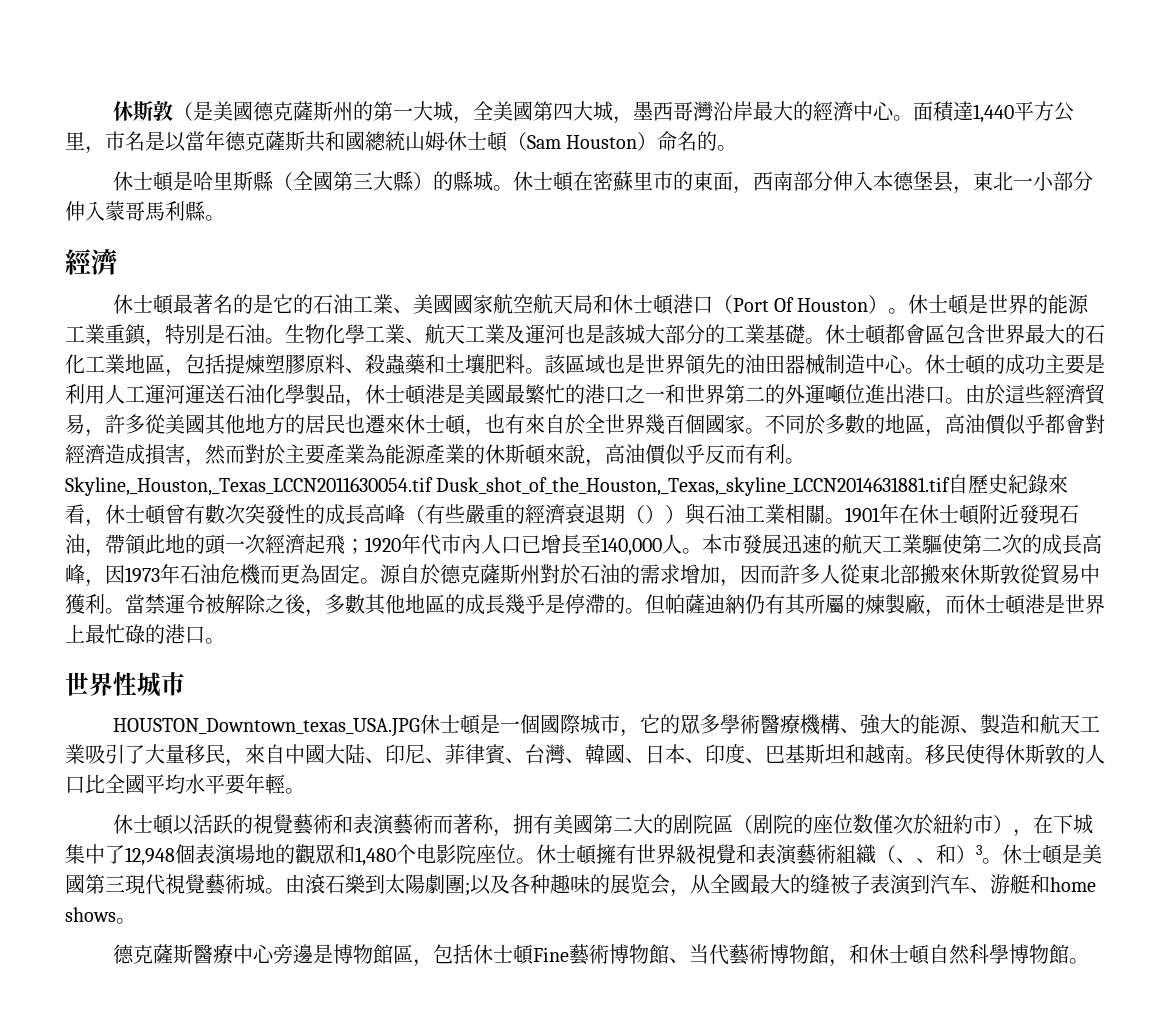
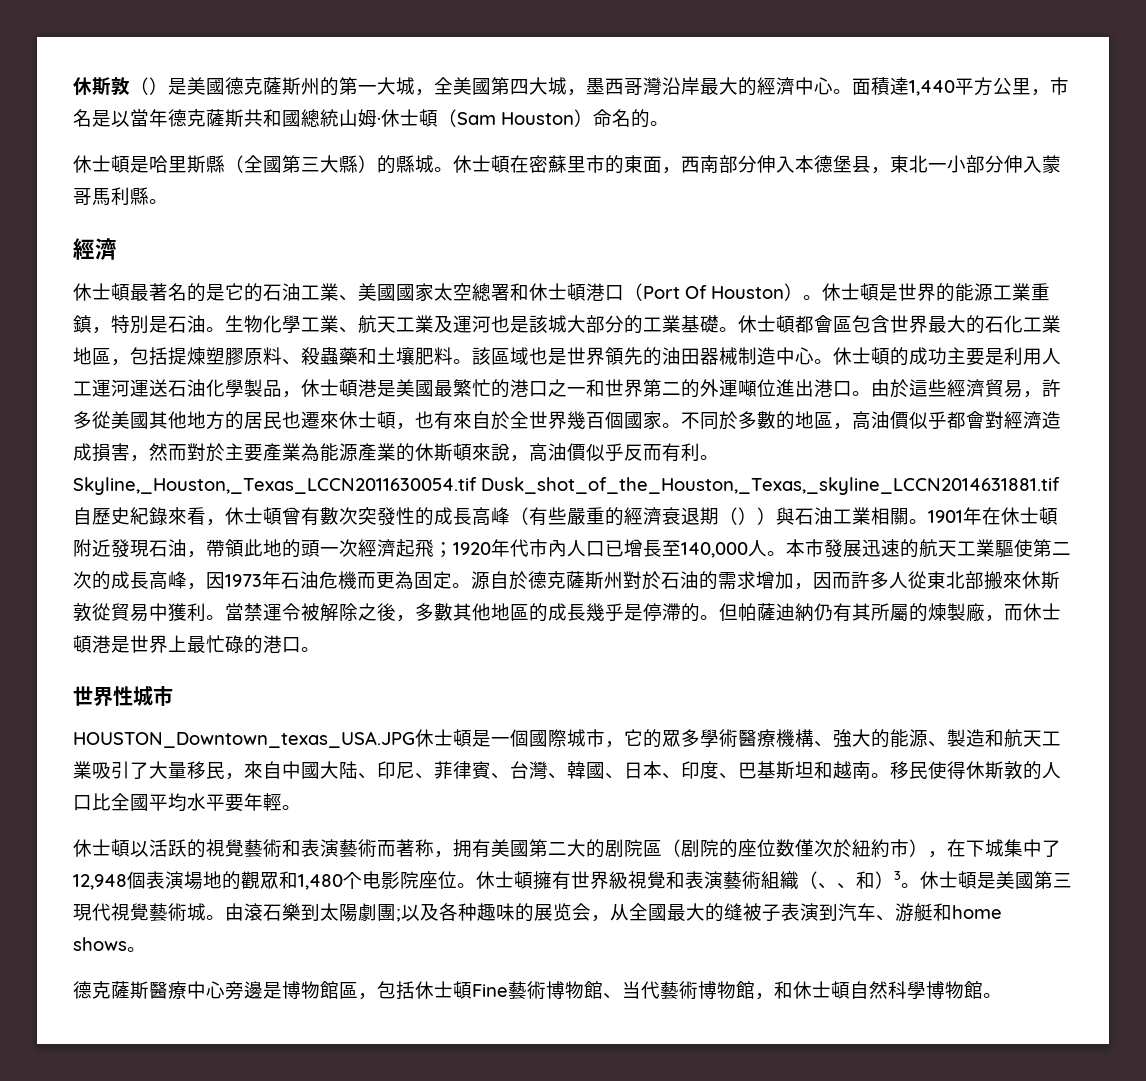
(193, 111) none -> [149,77,168,95] ）
[492,294,593,314] 航空航天局 -> [434,283,510,301] 太空總署

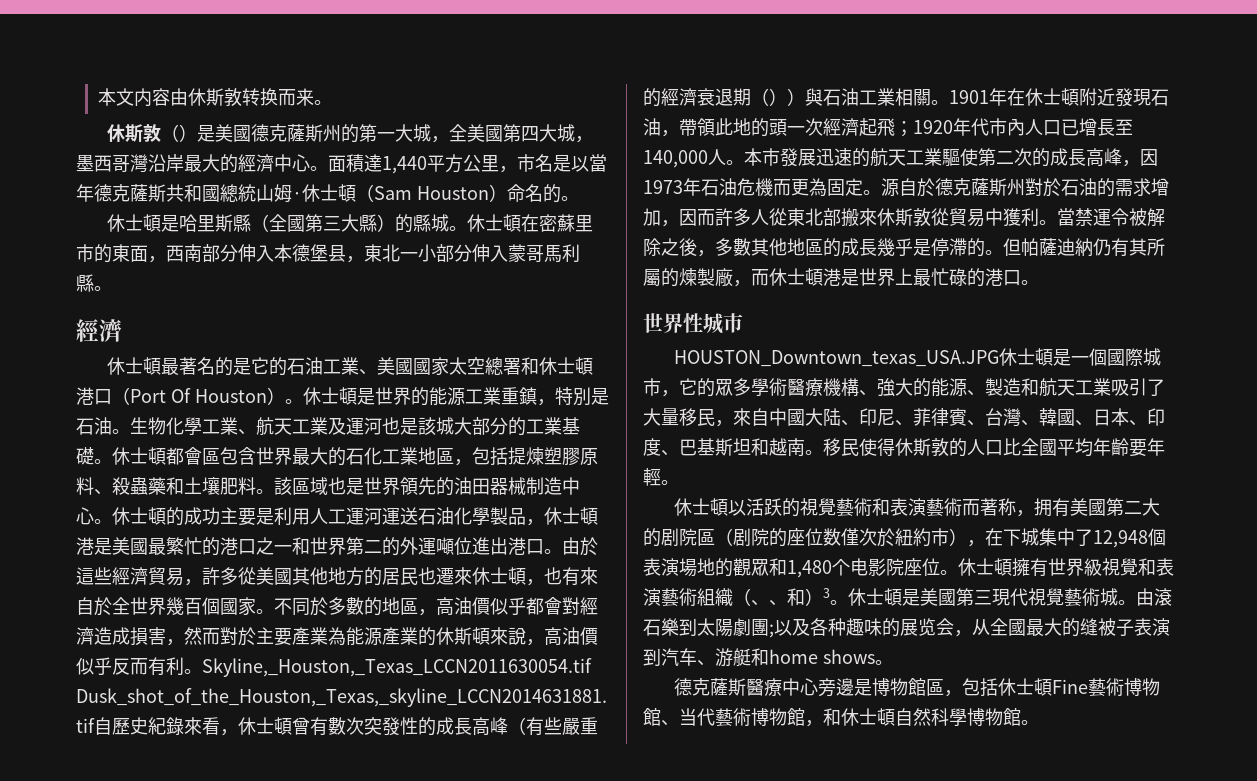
(73, 86) none -> [97,87,332,107] 本文内容由休斯敦转换而来。 //
[187,793,225,811] 水平 -> [1093,438,1129,456] 年齡

